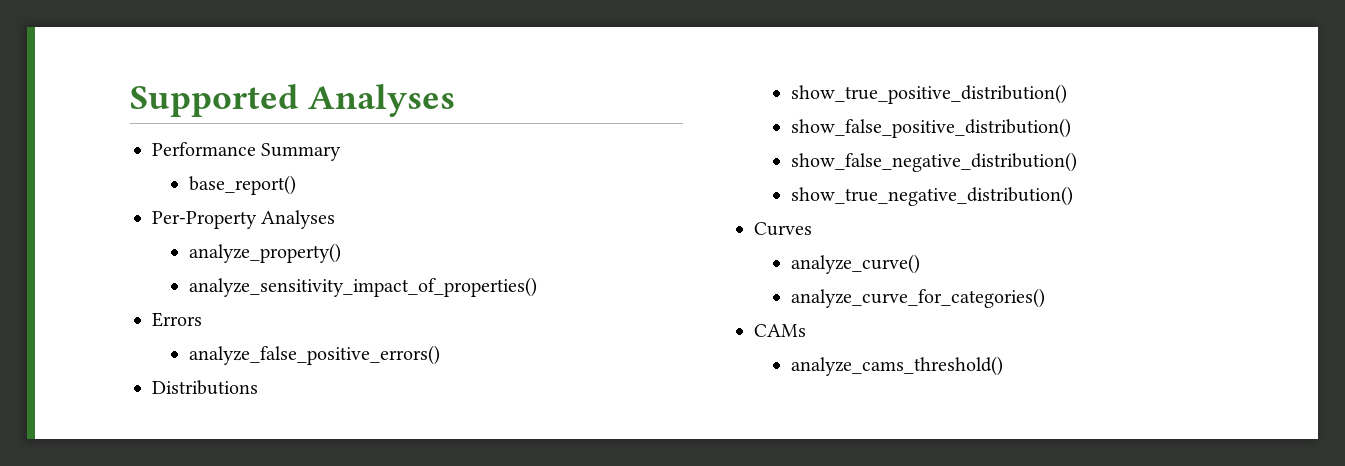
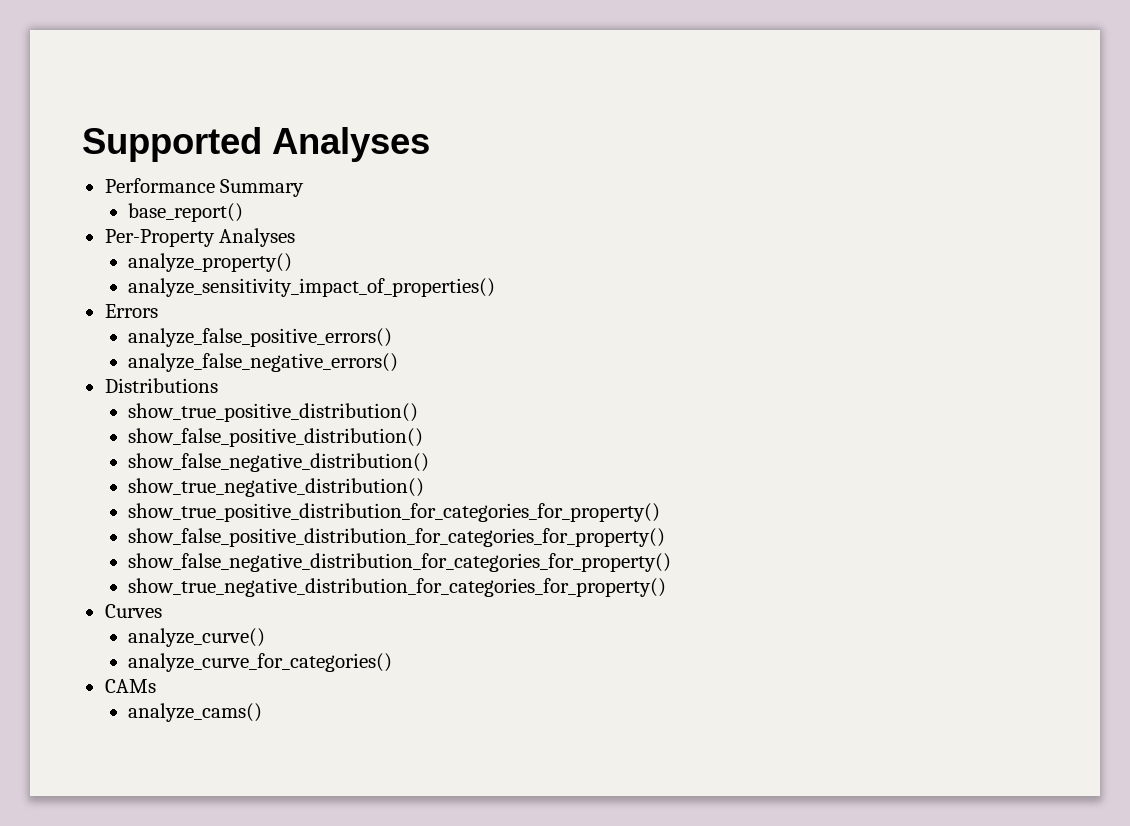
(440, 355) none -> [128,353,399,372] // analyze_false_negative_errors()
(1073, 196) none -> [128,503,661,522] [128,528,666,547] [128,553,672,572] [128,578,667,597] // show_true_positive_distribution_for_categories_for_property() // show_false_positive_distribution_for_categories_for_property() // show_false_negative_distribution_for_categories_for_property() // show_true_negative_distribution_for_categories_for_property()
[790,356,1003,376] analyze_cams_threshold() -> [128,703,263,722] analyze_cams()

